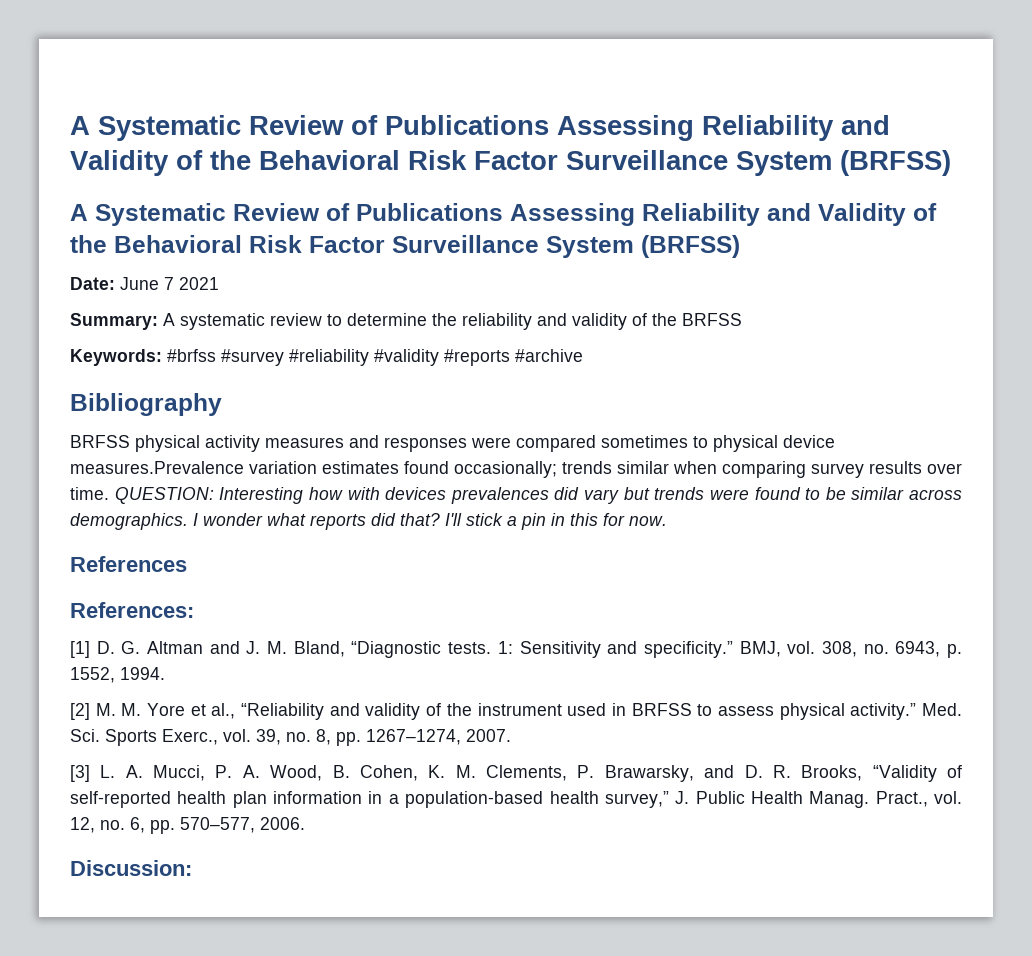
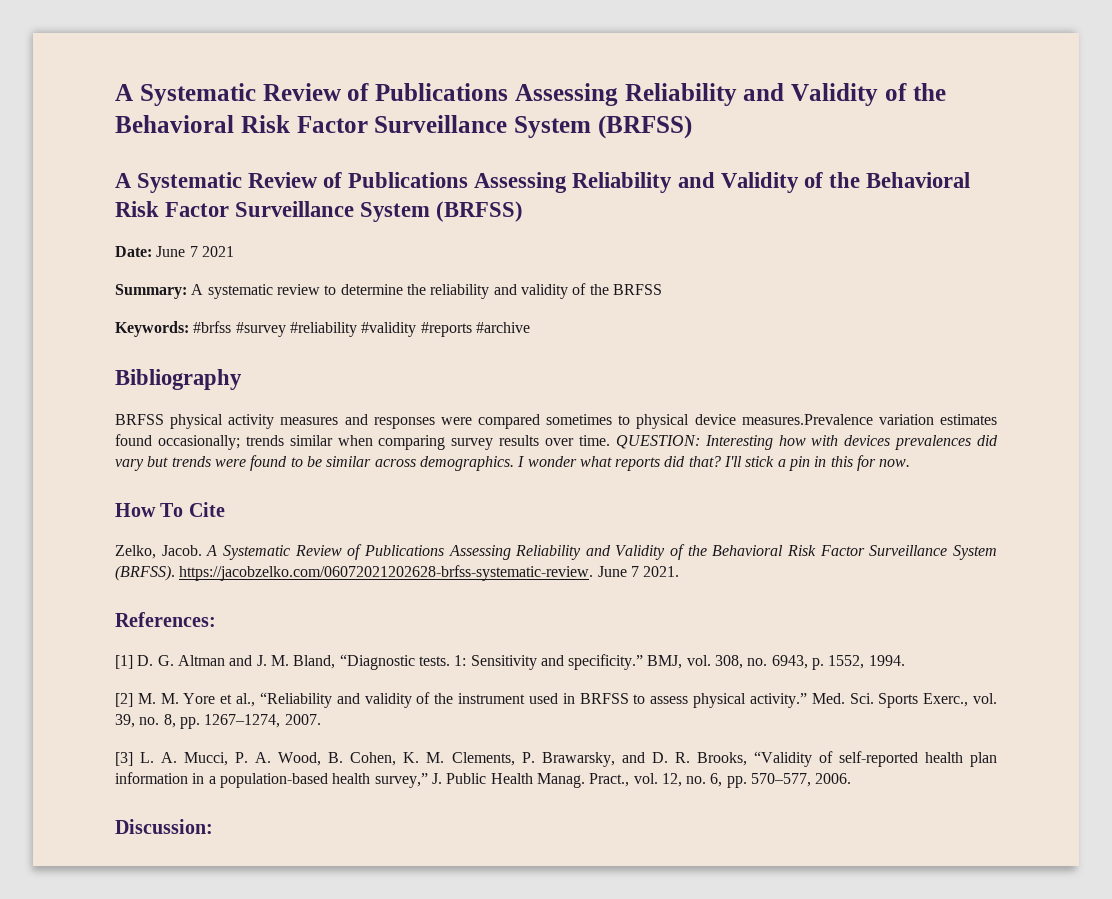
[70,556,187,572] References -> [115,502,225,517] [115,544,997,560] [115,565,680,581] How To Cite // Zelko, Jacob. A Systematic Review of Publications Assessing Reliability and Validity of the Behavioral Risk Factor Surveillance System (BRFSS). https://jacobzelko.com/06072021202628-brfss-systematic-review. June 7 2021.

